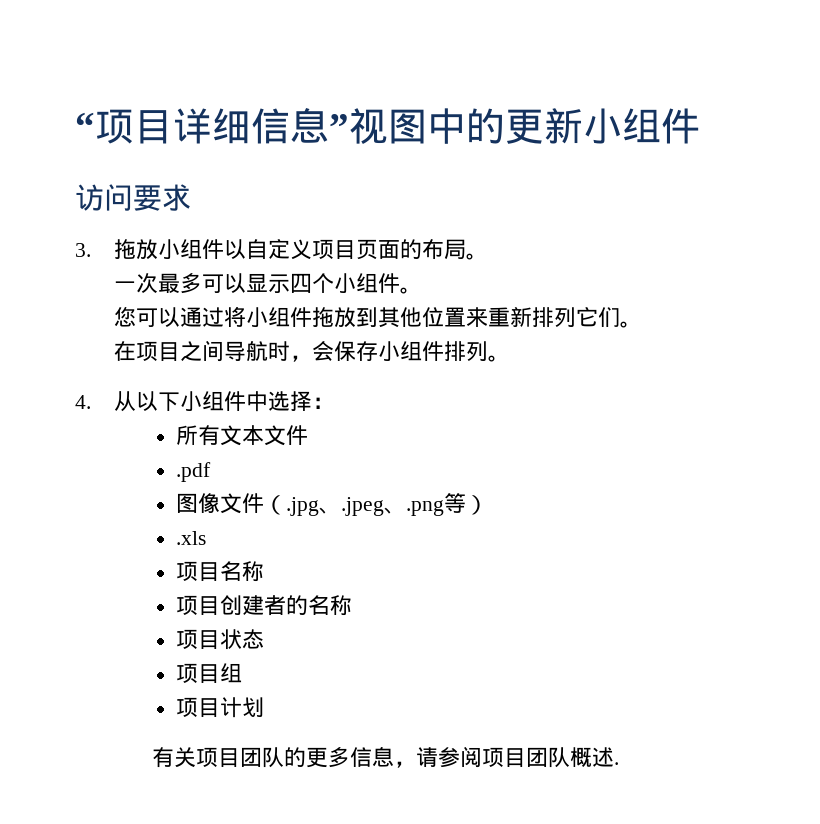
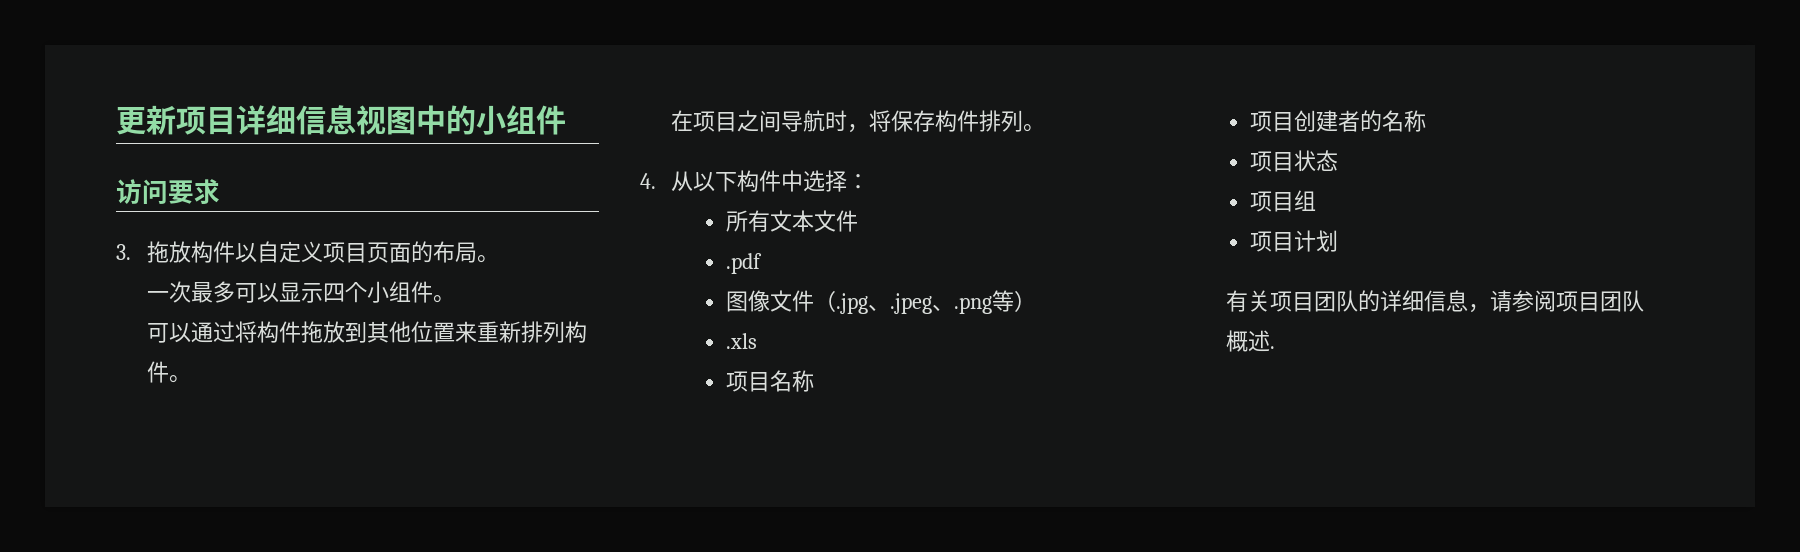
[75,112,95,140] “ -> [116,105,176,135] 更新
[329,114,349,140] ” -> (356, 120) none
[505,108,583,144] 更新 -> (476, 120) none
[157,239,202,259] 小组 -> [190,241,213,263] 构
[113,306,136,327] 您 -> (455, 299) none
[245,307,290,327] 小组 -> [256,321,279,343] 构
[575,307,620,327] 它们 -> [564,321,587,343] [146,361,169,383] 构件
[311,341,422,361] 会保存小组 -> [868,110,957,132] 将保存构
[179,391,224,411] 小组 -> [736,170,759,192] 构
[306,747,351,768] 更多 -> [1379,290,1424,312] 详细

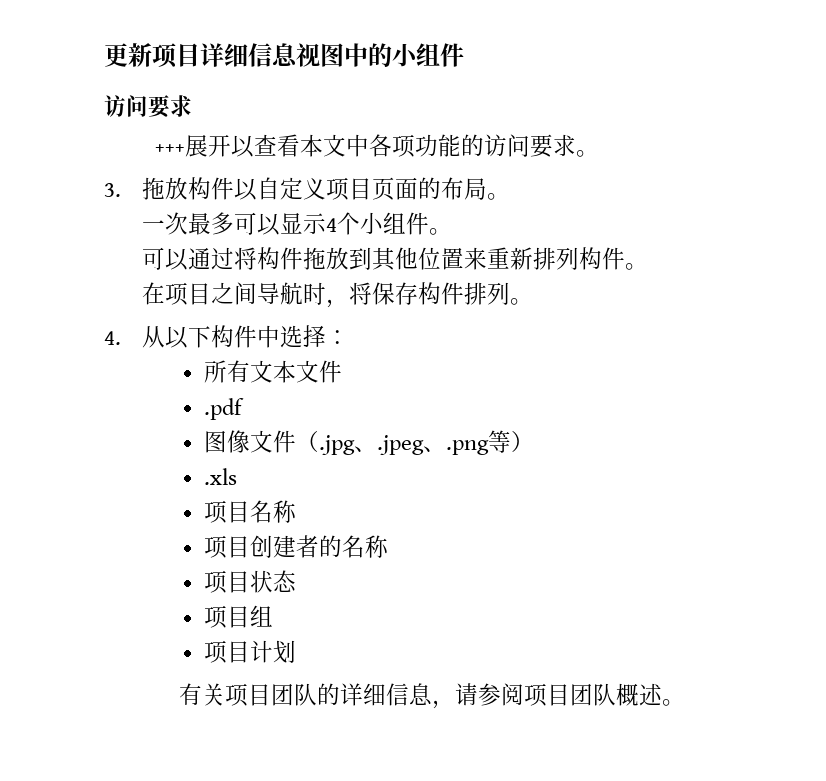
(220, 192) none -> [155,134,600,158] // +++展开以查看本文中各项功能的访问要求。
[322,283,345,302] 四 -> [325,218,337,232] 4
[1269,346,1275,349] . -> [662,699,686,706] 。

